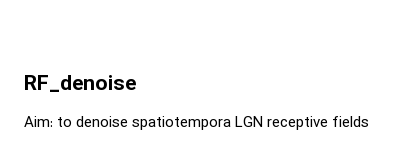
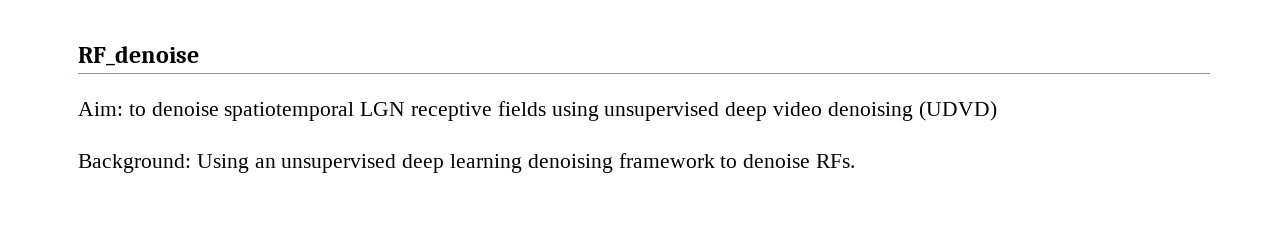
[132,116,232,130] spatiotempora -> [224,102,355,121] spatiotemporal
(370, 121) none -> [551,101,997,121] [78,153,856,173] using unsupervised deep video denoising (UDVD) // Background: Using an unsupervised deep learning denoising framework to denoise RFs.

